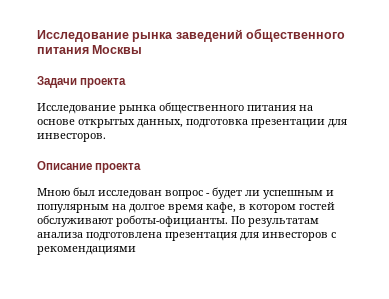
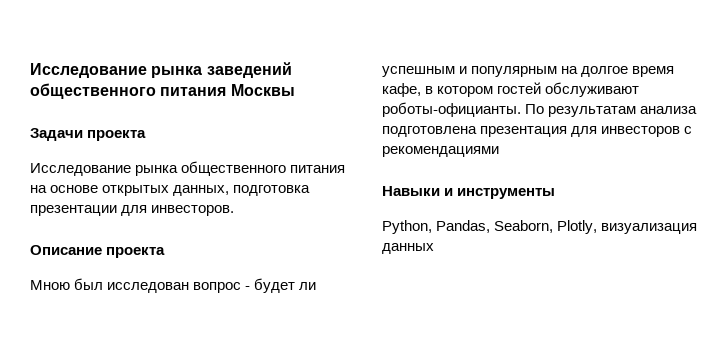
(136, 250) none -> [382,186,556,199] [382,220,698,234] [382,243,434,254] // Навыки и инструменты // Python, Pandas, Seaborn, Plotly, визуализация данных

